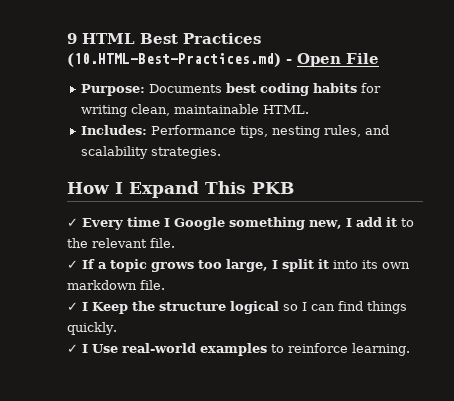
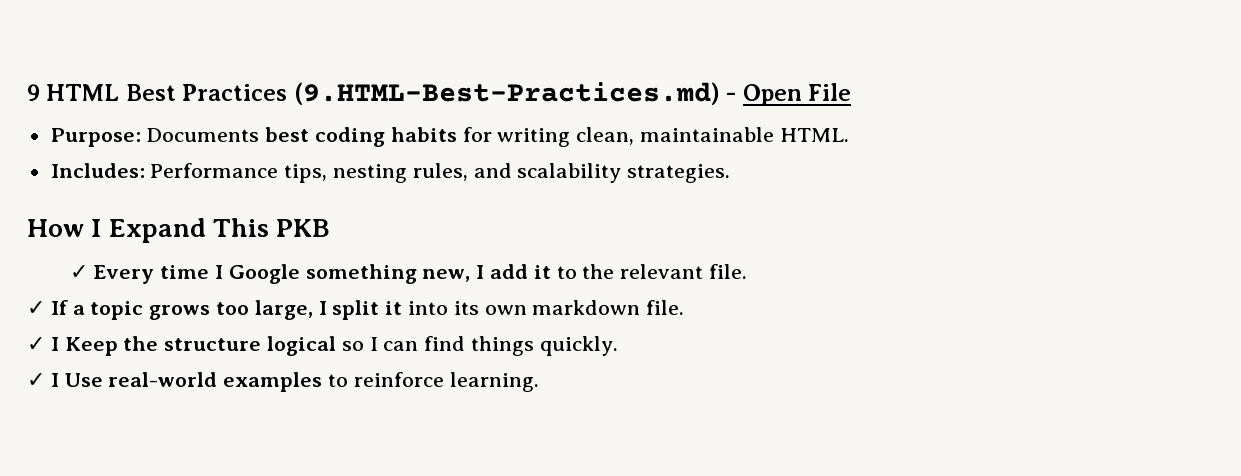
[67,53,281,67] (10.HTML-Best-Practices.md) -> [293,82,720,105] (9.HTML-Best-Practices.md)

